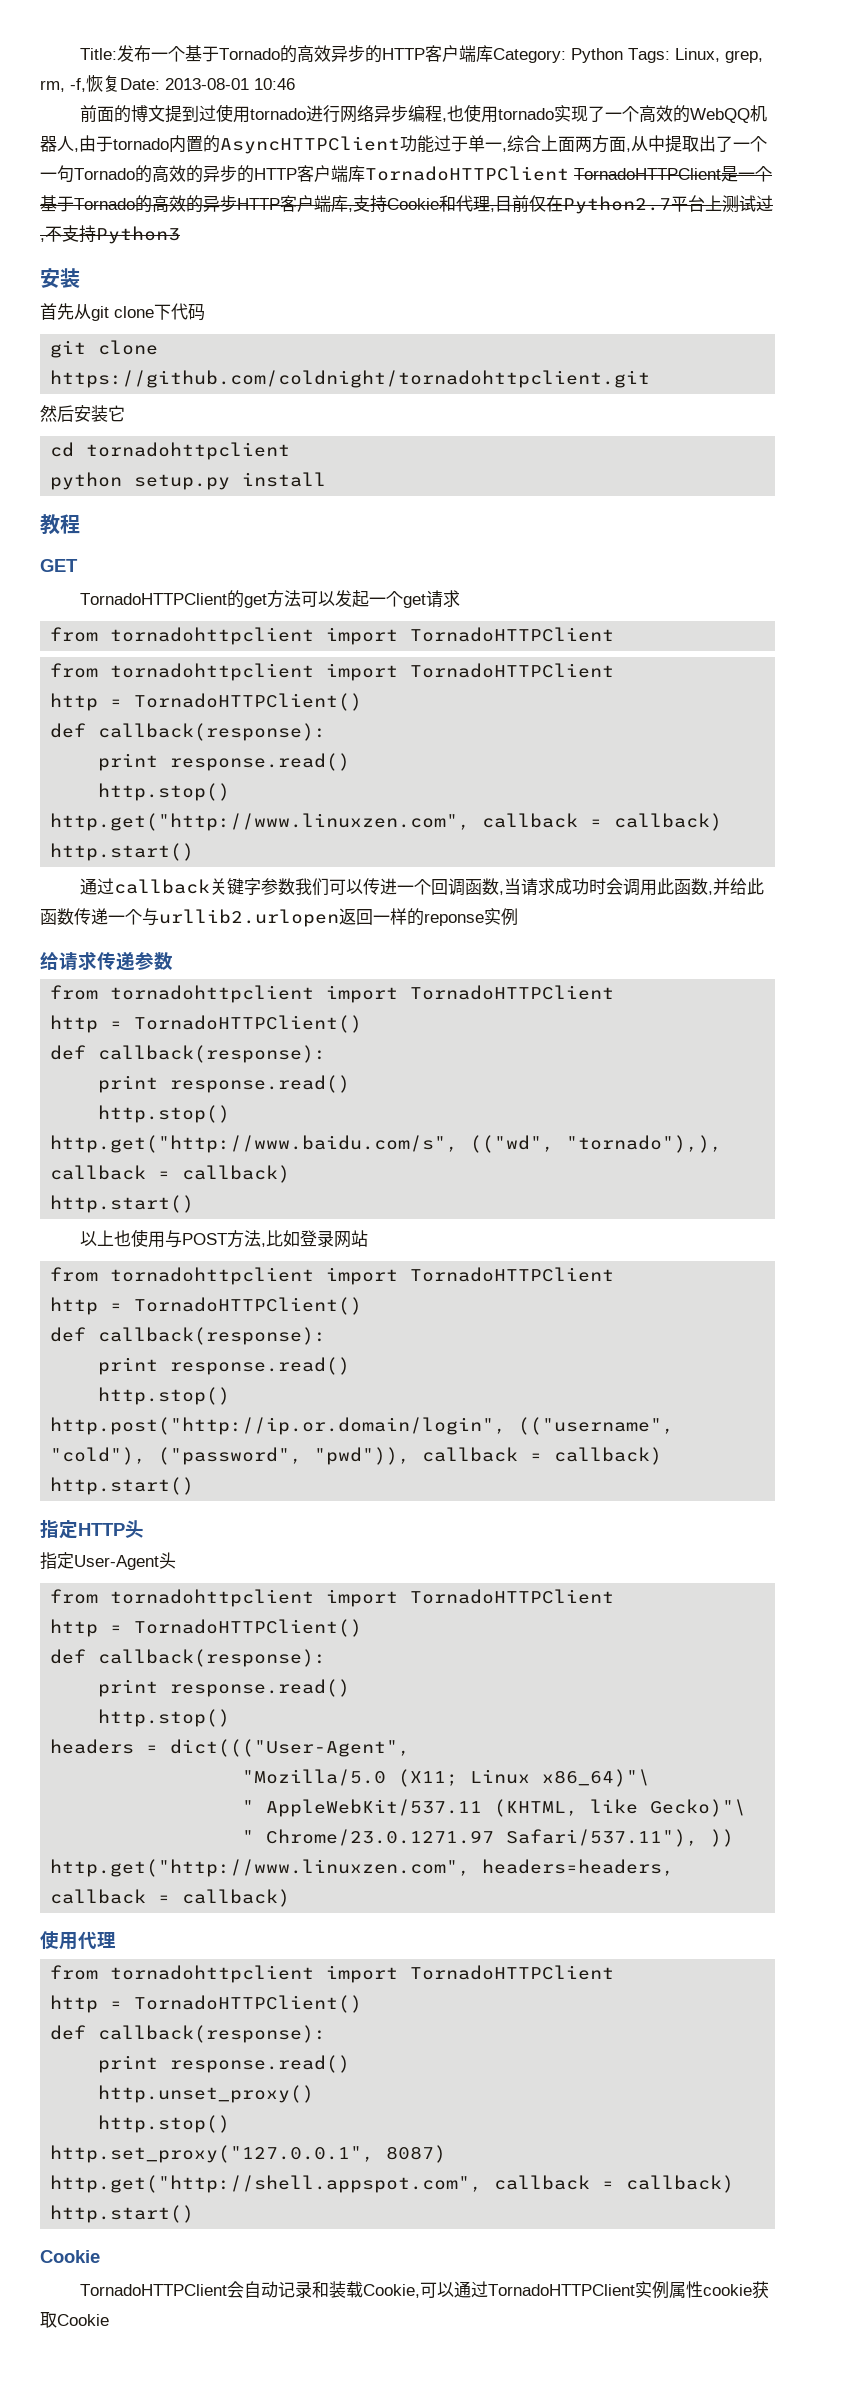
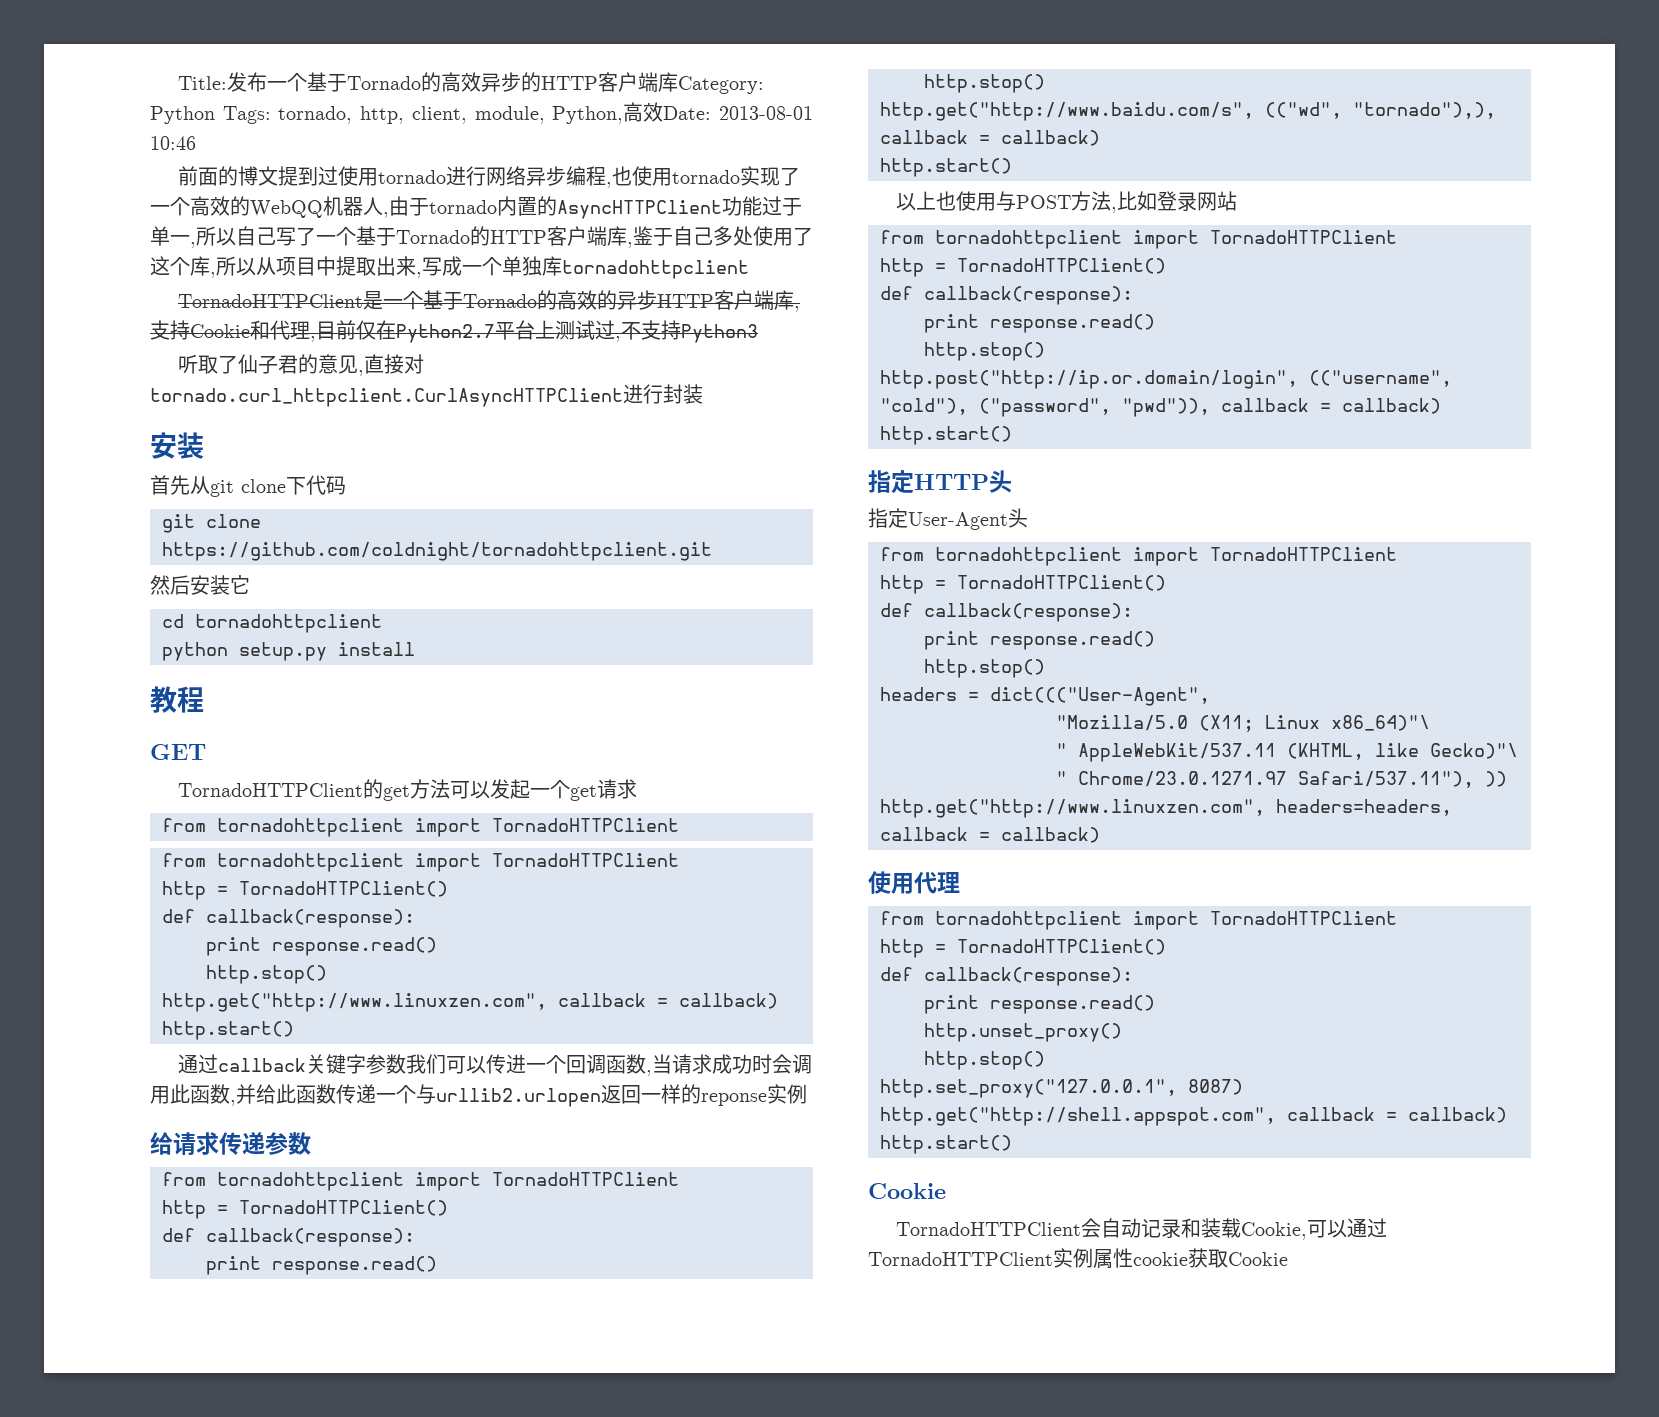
[674,48,763,63] [40,75,120,92] Linux, grep, rm, -f,恢复 -> [278,102,664,124] tornado, http, client, module, Python,高效
[507,135,767,153] [40,165,569,183] 综合上面两方面,从中提取出了一个一句Tornado的高效的异步的HTTP客户端库TornadoHTTPClient -> [196,226,813,248] [150,256,749,279] 所以自己写了一个基于Tornado的HTTP客户端库,鉴于自己多处使用了这个库,所以从项目中提取出来,写成一个单独库tornadohttpclient //
(180, 235) none -> [178,354,425,376] [150,384,703,407] // 听取了仙子君的意见,直接对tornado.curl_httpclient.CurlAsyncHTTPClient进行封装

